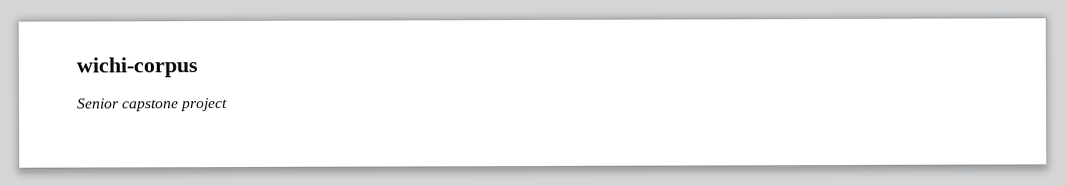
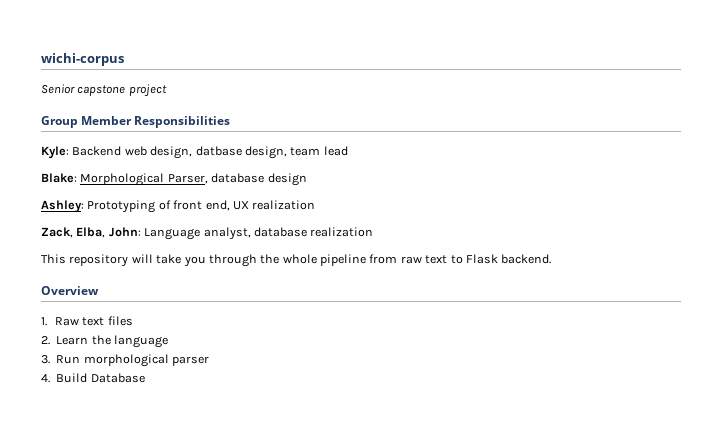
(229, 105) none -> [41,116,231,128] [41,146,348,159] [41,173,307,186] [41,200,316,213] [41,227,374,240] [41,254,552,267] [41,286,99,295] [41,316,133,326] [41,335,168,348] [41,354,209,367] [41,373,145,383] // Group Member Responsibilities // Kyle: Backend web design, datbase design, team lead // Blake: Morphological Parser, database design // Ashley: Prototyping of front end, UX realization // Zack, Elba, John: Language analyst, database realization // This repository will take you through the whole pipeline from raw text to Flask backend. // Overview // 1. Raw text files // 2. Learn the language // 3. Run morphological parser // 4. Build Database

